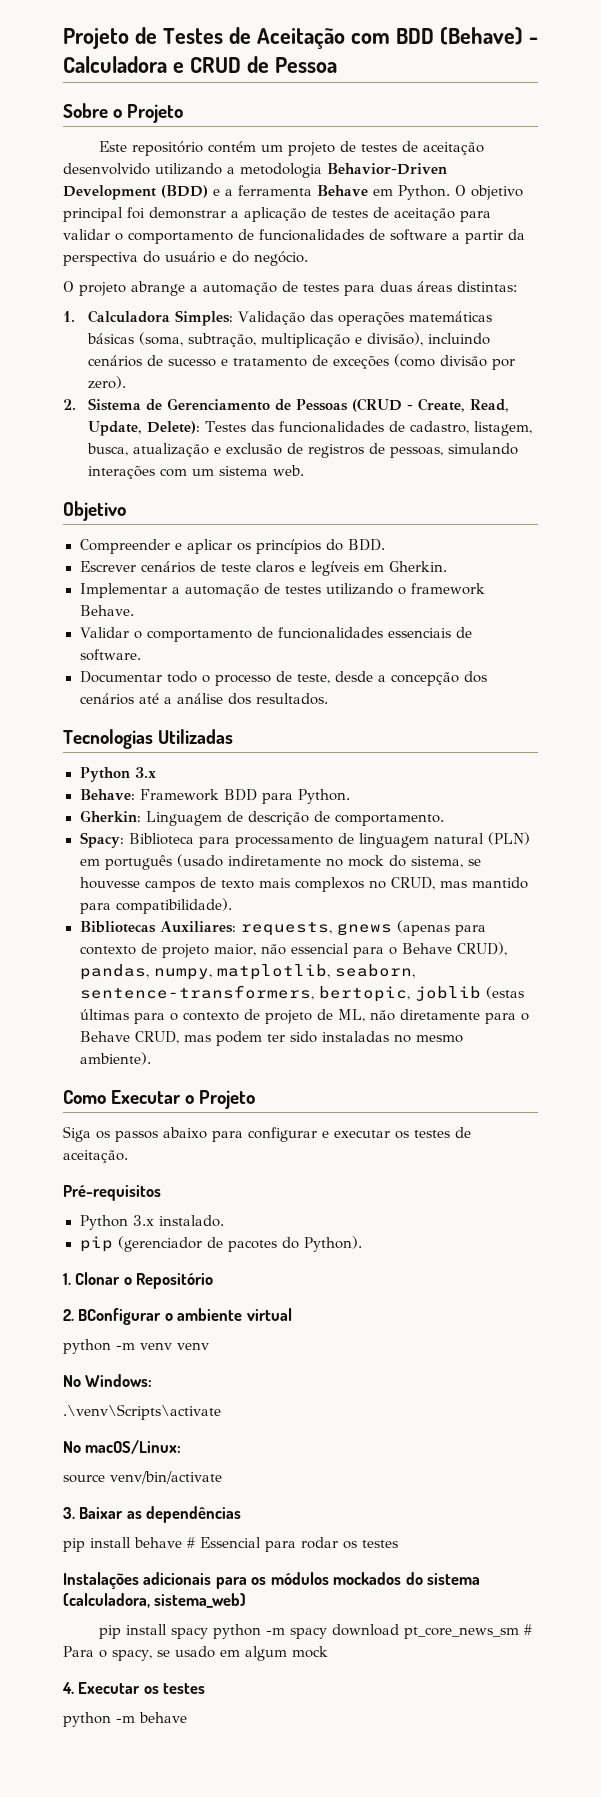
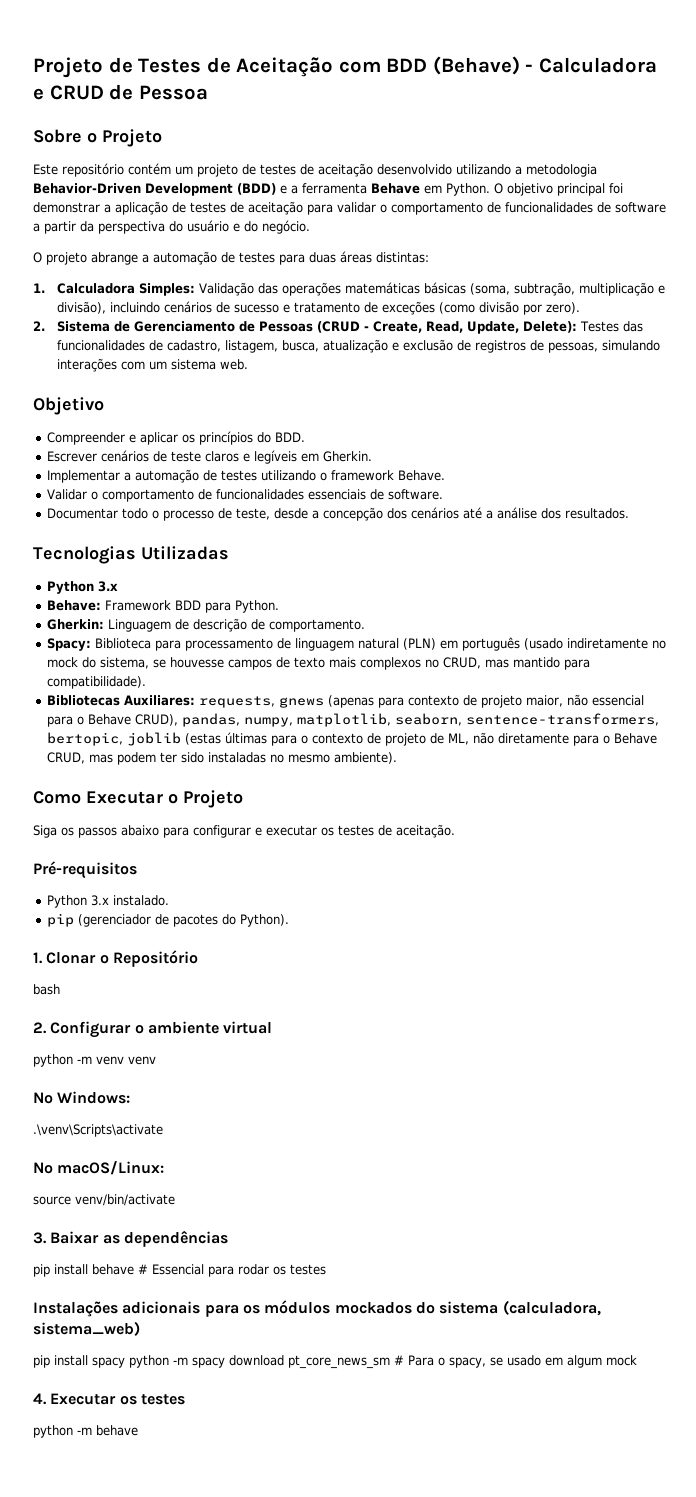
[63,1308,162,1325] // 2. BConfigurar -> [33,984,60,995] [33,1021,132,1038] // bash // 2. Configurar

